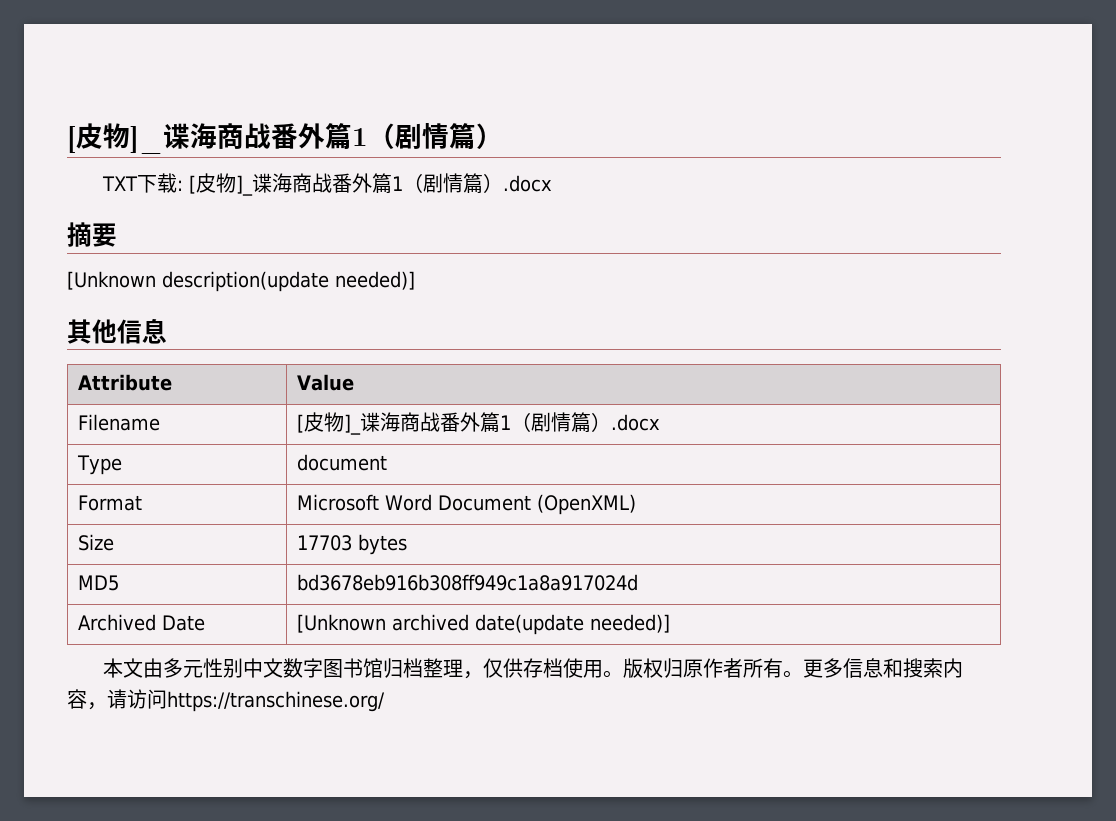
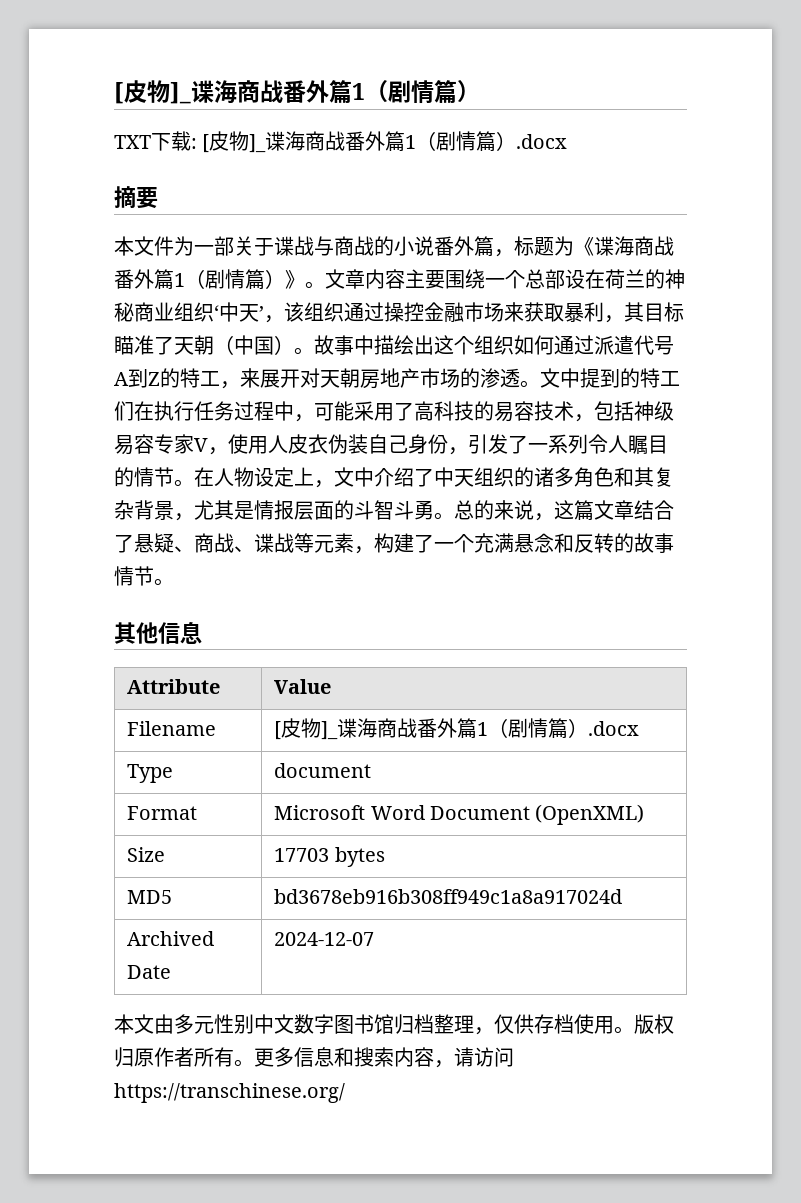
[67,271,415,292] [Unknown description(update needed)] -> [114,236,674,257] [114,269,685,290] [114,302,684,323] [114,335,674,355] [114,368,680,389] [114,401,674,422] [114,434,668,455] [114,467,674,488] [114,500,674,521] [114,533,674,554] [114,566,174,586] 本文件为一部关于谍战与商战的小说番外篇，标题为《谍海商战番外篇1（剧情篇）》。文章内容主要围绕一个总部设在荷兰的神秘商业组织‘中天’，该组织通过操控金融市场来获取暴利，其目标瞄准了天朝（中国）。故事中描绘出这个组织如何通过派遣代号A到Z的特工，来展开对天朝房地产市场的渗透。文中提到的特工们在执行任务过程中，可能采用了高科技的易容技术，包括神级易容专家V，使用人皮衣伪装自己身份，引发了一系列令人瞩目的情节。在人物设定上，文中介绍了中天组织的诸多角色和其复杂背景，尤其是情报层面的斗智斗勇。总的来说，这篇文章结合了悬疑、商战、谍战等元素，构建了一个充满悬念和反转的故事情节。
[297,614,671,635] [Unknown archived date(update needed)] -> [274,932,375,946] 2024-12-07

